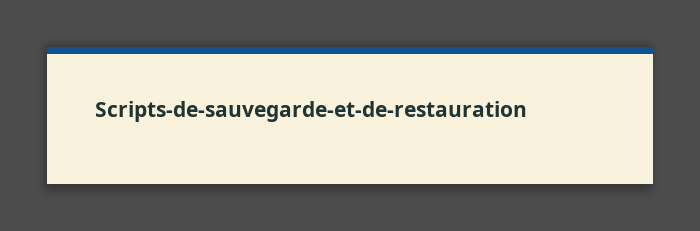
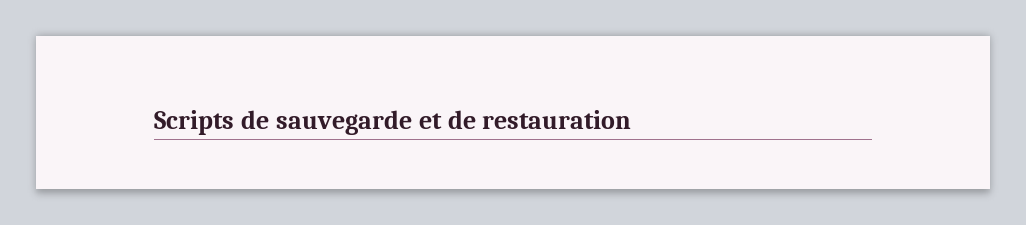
[95,101,527,122] Scripts-de-sauvegarde-et-de-restauration -> [154,110,632,135] Scripts de sauvegarde et de restauration

